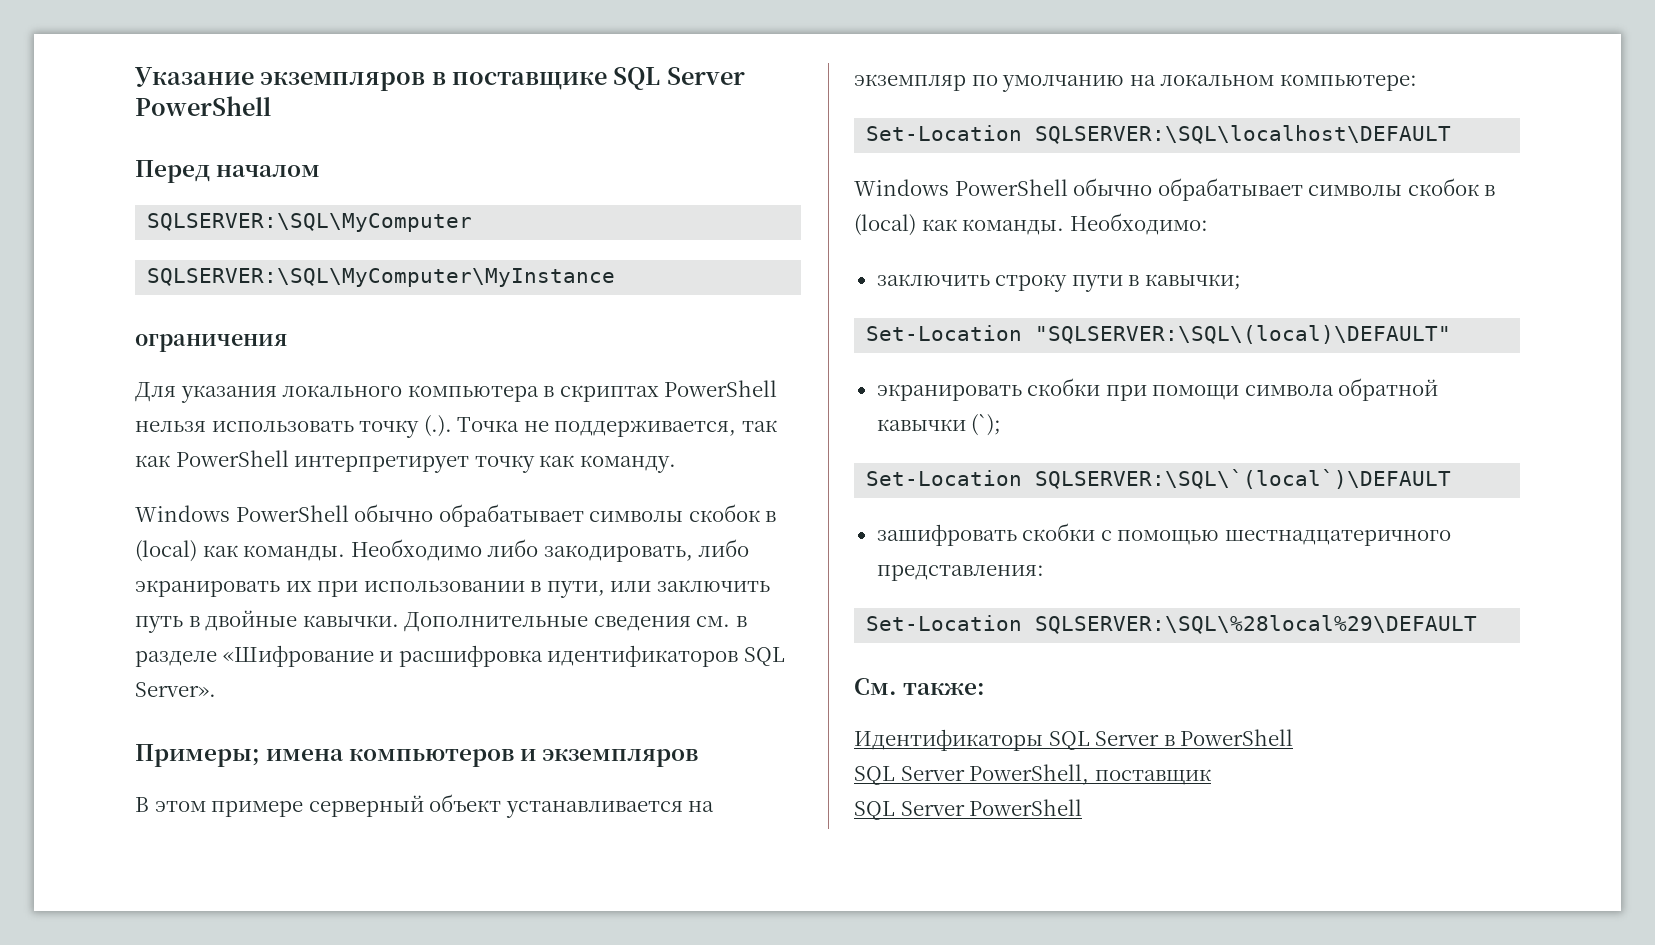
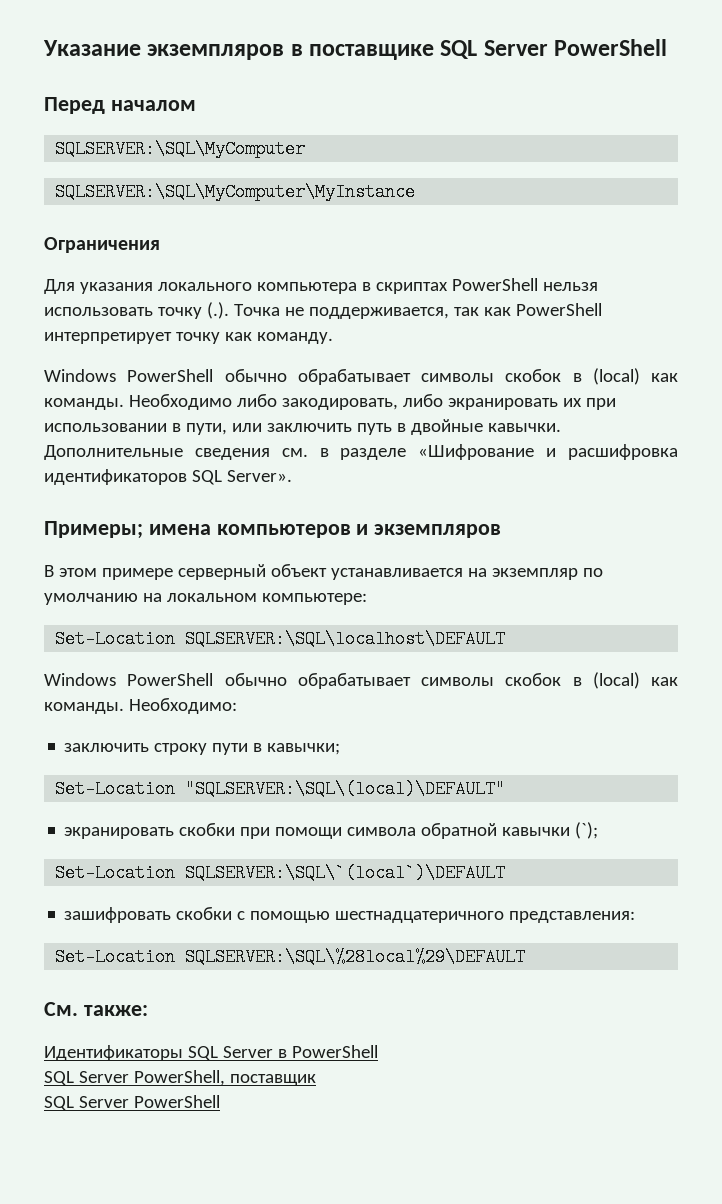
[135,334,287,352] ограничения -> [44,237,160,253] Ограничения

